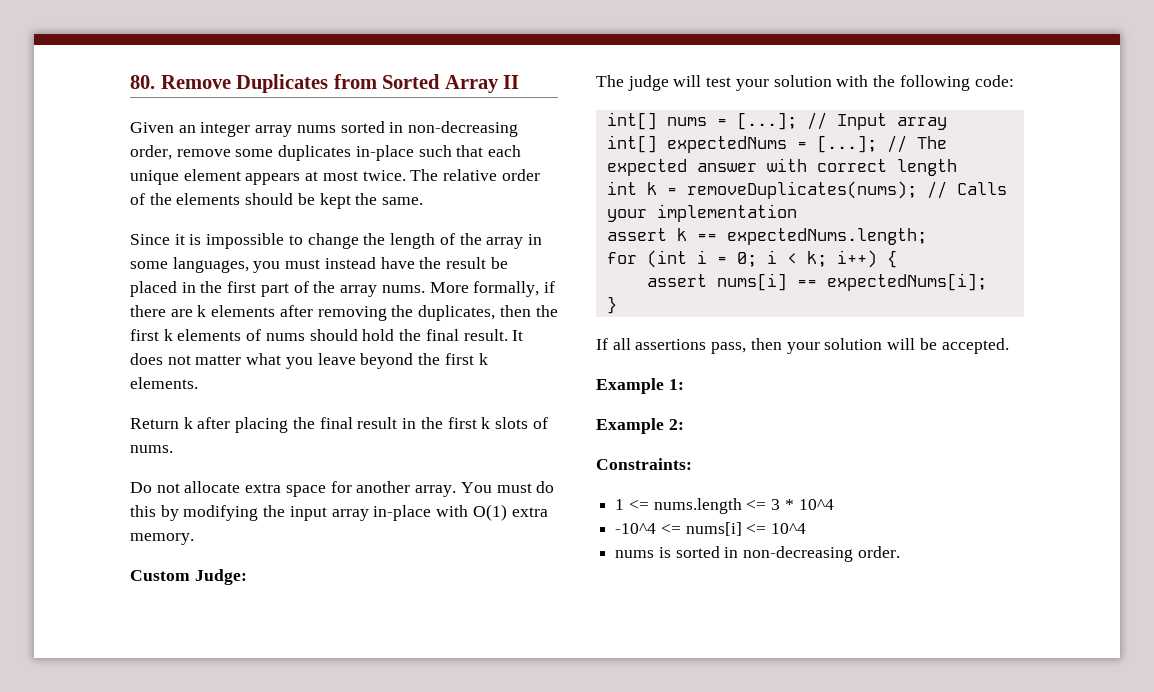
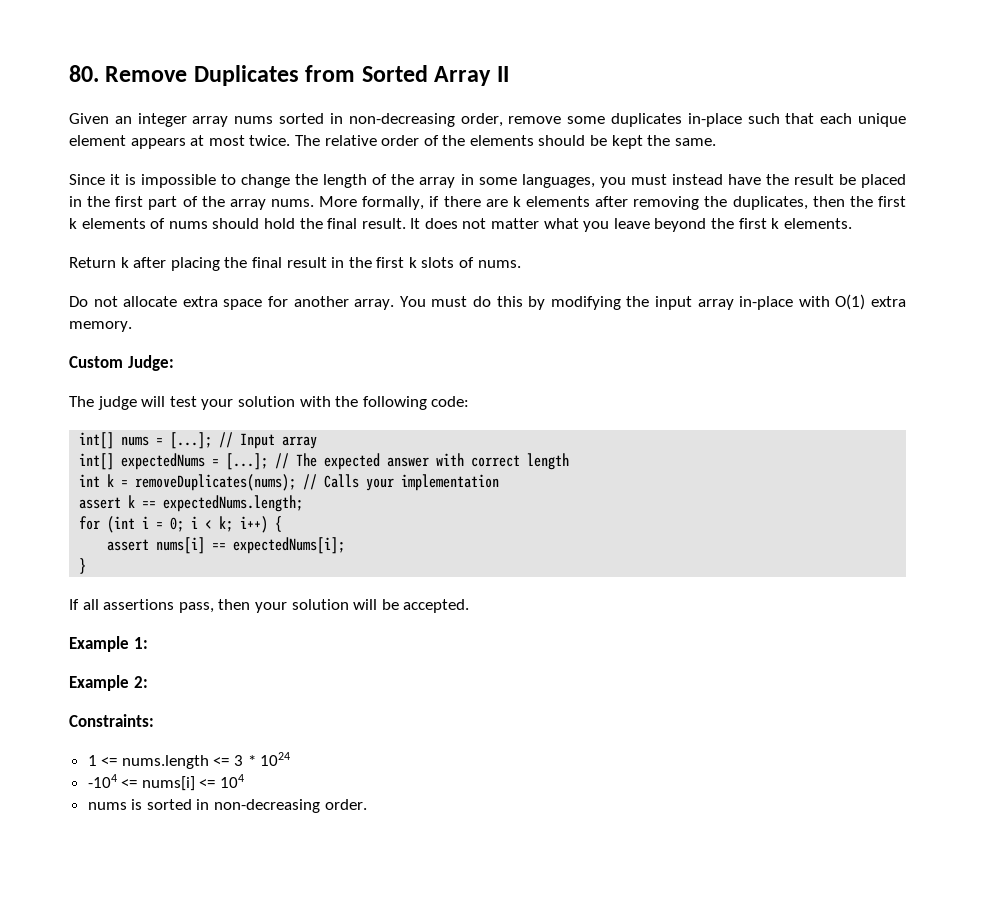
[798,499,834,510] [615,523,657,534] 10^4 // -10^4 -> [260,752,291,766] [87,774,117,788] 1024 // -104
[771,523,807,534] 10^4 -> [220,774,245,788] 104

